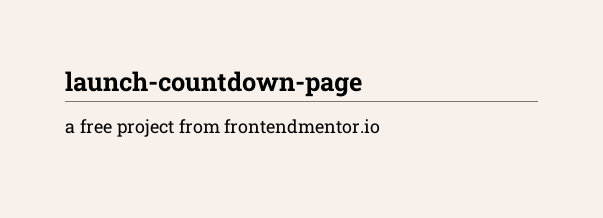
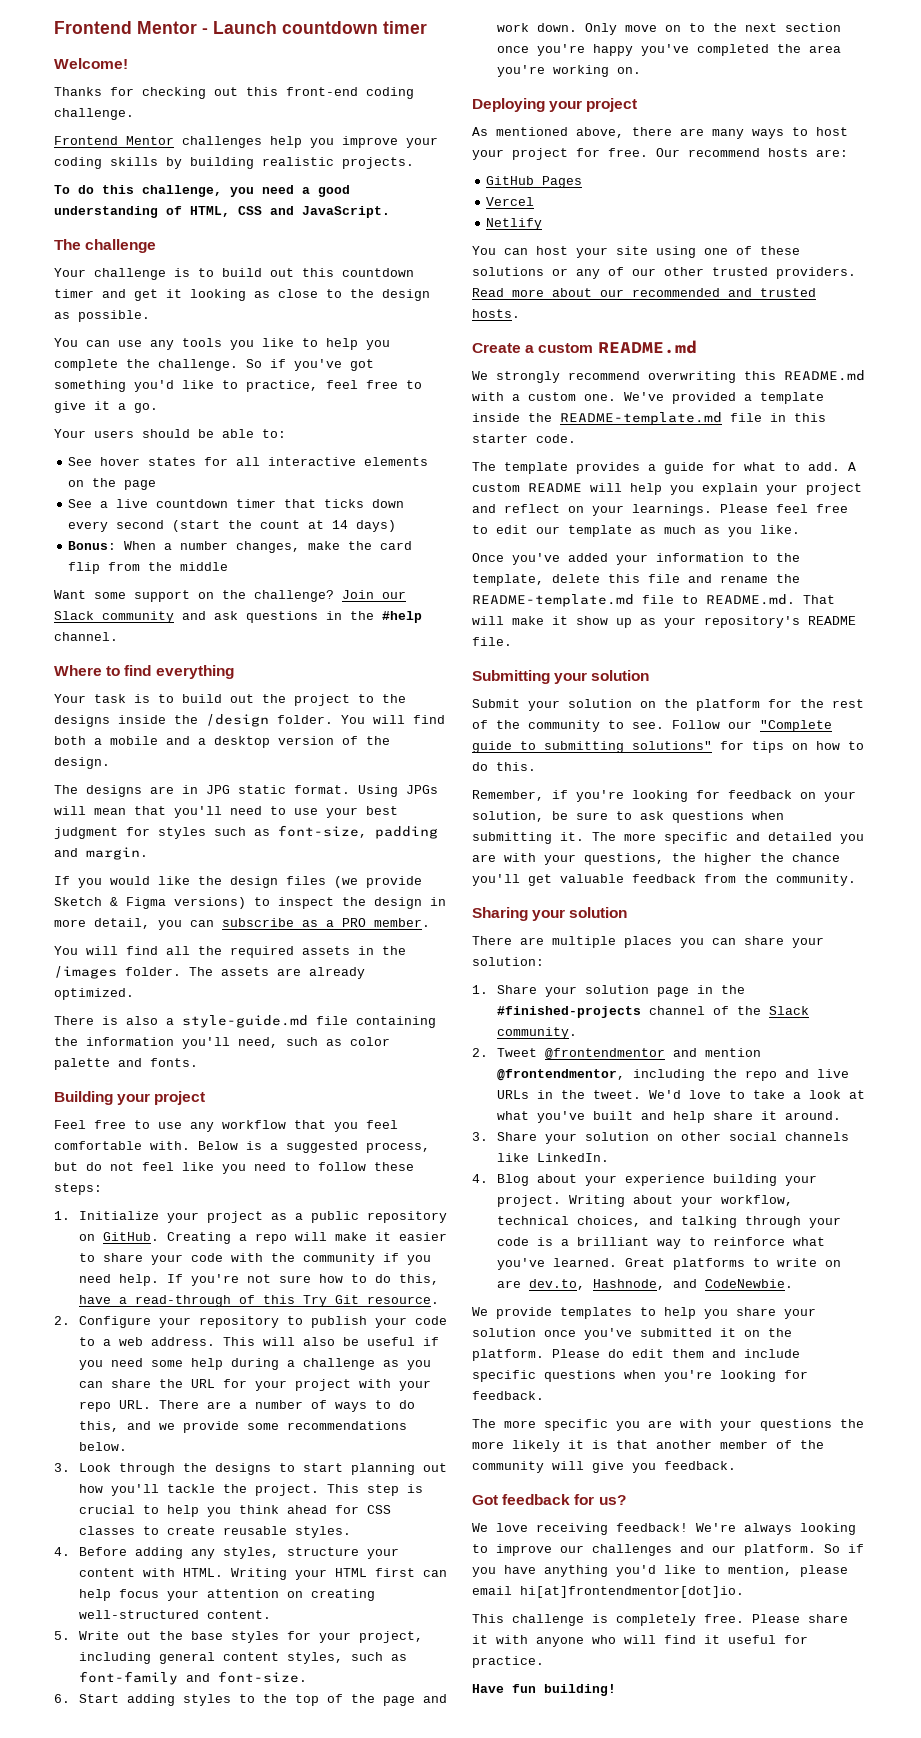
[65,71,362,97] [65,119,381,137] launch-countdown-page // a free project from frontendmentor.io -> [54,21,427,34] [54,58,128,69] [54,87,414,99] [54,108,134,120] [54,136,438,148] [54,157,414,169] [54,185,350,197] [54,206,390,218] [54,239,157,253] [54,268,414,280] [54,289,430,301] [54,310,150,322] [54,338,390,350] [54,359,374,371] [54,380,422,392] [54,401,158,413] [54,429,286,438] [68,457,429,466] [68,478,157,490] [68,499,405,508] [68,520,397,532] [68,541,413,553] [68,562,229,574] [54,590,406,602] [54,611,422,623] [54,632,118,641] [54,665,234,679] [54,694,406,706] [54,714,445,727] [54,736,390,748] [54,757,110,769] [54,785,438,797] [54,806,398,818] [54,825,438,839] [54,847,148,860] [54,876,422,888] [54,897,446,909] [54,918,430,930] [54,946,406,958] [54,966,365,979] [54,988,134,1000] [54,1015,436,1028] [54,1037,390,1049] [54,1058,198,1070] [54,1091,206,1105] [54,1120,398,1132] [54,1141,430,1153] [54,1162,414,1174] [54,1183,102,1195] [54,1211,447,1223] [78,1232,447,1244] [78,1253,431,1265] [78,1274,439,1286] [78,1295,439,1307] [54,1316,447,1328] [78,1337,439,1346] [78,1358,431,1370] [78,1379,431,1391] [78,1400,415,1412] [78,1421,407,1433] [78,1442,127,1451] [54,1463,447,1475] [78,1484,423,1496] [78,1505,391,1517] [78,1526,351,1538] [54,1547,399,1559] [78,1568,447,1580] [78,1589,375,1601] [78,1610,271,1619] [54,1631,423,1643] [78,1652,407,1664] [78,1671,307,1685] [54,1694,447,1706] [496,23,841,35] [496,44,841,56] [496,65,641,77] [472,98,638,112] [472,127,848,139] [472,148,848,160] [486,176,583,188] [486,197,535,206] [486,218,543,230] [472,246,800,258] [472,267,856,279] [472,288,816,297] [472,309,520,318] [472,340,697,354] [472,370,865,383] [472,392,824,404] [472,412,826,425] [472,434,576,443] [472,462,856,474] [472,483,862,495] [472,504,848,516] [472,525,800,537] [472,553,800,565] [472,574,800,586] [472,594,835,607] [472,616,856,628] [472,637,512,646] [472,670,650,684] [472,699,864,711] [472,720,832,732] [472,741,864,753] [472,762,536,771] [472,790,856,802] [472,811,784,823] [472,832,864,844] [472,853,840,865] [472,874,856,886] [472,907,628,921] [472,936,824,948] [472,957,544,966] [472,985,745,997] [496,1006,809,1018] [496,1027,577,1039] [472,1048,761,1059] [496,1069,849,1081] [496,1090,865,1099] [496,1111,841,1123] [472,1132,849,1144] [496,1153,609,1162] [472,1174,817,1186] [496,1195,793,1207] [496,1216,841,1228] [496,1237,825,1249] [496,1258,841,1270] [496,1279,793,1290] [472,1307,816,1319] [472,1328,792,1340] [472,1349,800,1361] [472,1370,808,1382] [472,1391,544,1400] [472,1419,864,1431] [472,1440,824,1452] [472,1461,736,1473] [472,1494,626,1505] [472,1523,856,1535] [472,1544,864,1556] [472,1565,848,1577] [472,1586,744,1598] [472,1614,848,1626] [472,1635,808,1647] [472,1656,544,1668] [472,1684,616,1696] Frontend Mentor - Launch countdown timer // Welcome! // Thanks for checking out this front-end coding challenge. // Frontend Mentor challenges help you improve your coding skills by building realistic projects. // To do this challenge, you need a good understanding of HTML, CSS and JavaScript. // The challenge // Your challenge is to build out this countdown timer and get it looking as close to the design as possible. // You can use any tools you like to help you complete the challenge. So if you've got something you'd like to practice, feel free to give it a go. // Your users should be able to: // See hover states for all interactive elements on the page // See a live countdown timer that ticks down every second (start the count at 14 days) // Bonus: When a number changes, make the card flip from the middle // Want some support on the challenge? Join our Slack community and ask questions in the #help channel. // Where to find everything // Your task is to build out the project to the designs inside the /design folder. You will find both a mobile and a desktop version of the design. // The designs are in JPG static format. Using JPGs will mean that you'll need to use your best judgment for styles such as font-size, padding and margin. // If you would like the design files (we provide Sketch & Figma versions) to inspect the design in more detail, you can subscribe as a PRO member. // You will find all the required assets in the /images folder. The assets are already optimized. // There is also a style-guide.md file containing the information you'll need, such as color palette and fonts. // Building your project // Feel free to use any workflow that you feel comfortable with. Below is a suggested process, but do not feel like you need to follow these steps: // 1. Initialize your project as a public repository on GitHub. Creating a repo will make it easier to share your code with the community if you need help. If you're not sure how to do this, have a read-through of this Try Git resource. // 2. Configure your repository to publish your code to a web address. This will also be useful if you need some help during a challenge as you can share the URL for your project with your repo URL. There are a number of ways to do this, and we provide some recommendations below. // 3. Look through the designs to start planning out how you'll tackle the project. This step is crucial to help you think ahead for CSS classes to create reusable styles. // 4. Before adding any styles, structure your content with HTML. Writing your HTML first can help focus your attention on creating well-structured content. // 5. Write out the base styles for your project, including general content styles, such as font-family and font-size. // 6. Start adding styles to the top of the page and work down. Only move on to the next section once you're happy you've completed the area you're working on. // Deploying your project // As mentioned above, there are many ways to host your project for free. Our recommend hosts are: // GitHub Pages // Vercel // Netlify // You can host your site using one of these solutions or any of our other trusted providers. Read more about our recommended and trusted hosts. // Create a custom README.md // We strongly recommend overwriting this README.md with a custom one. We've provided a template inside the README-template.md file in this starter code. // The template provides a guide for what to add. A custom README will help you explain your project and reflect on your learnings. Please feel free to edit our template as much as you like. // Once you've added your information to the template, delete this file and rename the README-template.md file to README.md. That will make it show up as your repository's README file. // Submitting your solution // Submit your solution on the platform for the rest of the community to see. Follow our "Complete guide to submitting solutions" for tips on how to do this. // Remember, if you're looking for feedback on your solution, be sure to ask questions when submitting it. The more specific and detailed you are with your questions, the higher the chance you'll get valuable feedback from the community. // Sharing your solution // There are multiple places you can share your solution: // 1. Share your solution page in the #finished-projects channel of the Slack community. // 2. Tweet @frontendmentor and mention @frontendmentor, including the repo and live URLs in the tweet. We'd love to take a look at what you've built and help share it around. // 3. Share your solution on other social channels like LinkedIn. // 4. Blog about your experience building your project. Writing about your workflow, technical choices, and talking through your code is a brilliant way to reinforce what you've learned. Great platforms to write on are dev.to, Hashnode, and CodeNewbie. // We provide templates to help you share your solution once you've submitted it on the platform. Please do edit them and include specific questions when you're looking for feedback. // The more specific you are with your questions the more likely it is that another member of the community will give you feedback. // Got feedback for us? // We love receiving feedback! We're always looking to improve our challenges and our platform. So if you have anything you'd like to mention, please email hi[at]frontendmentor[dot]io. // This challenge is completely free. Please share it with anyone who will find it useful for practice. // Have fun building!

